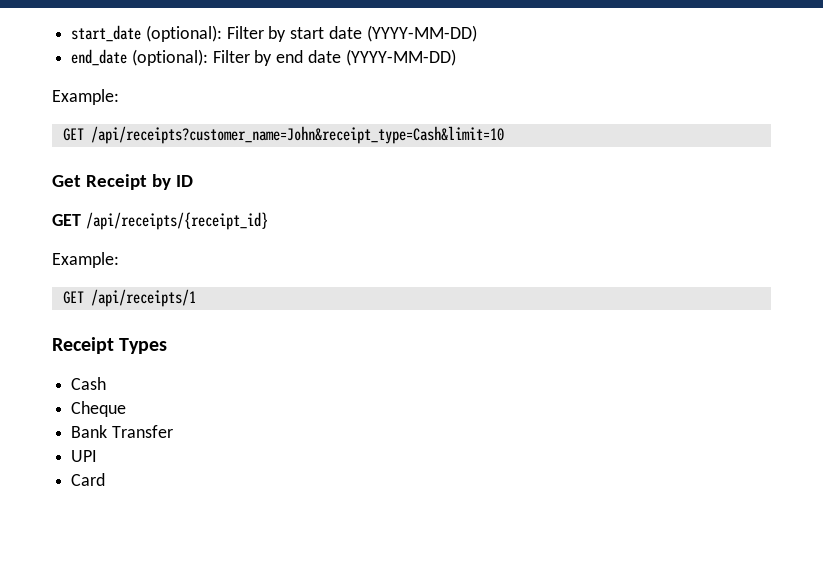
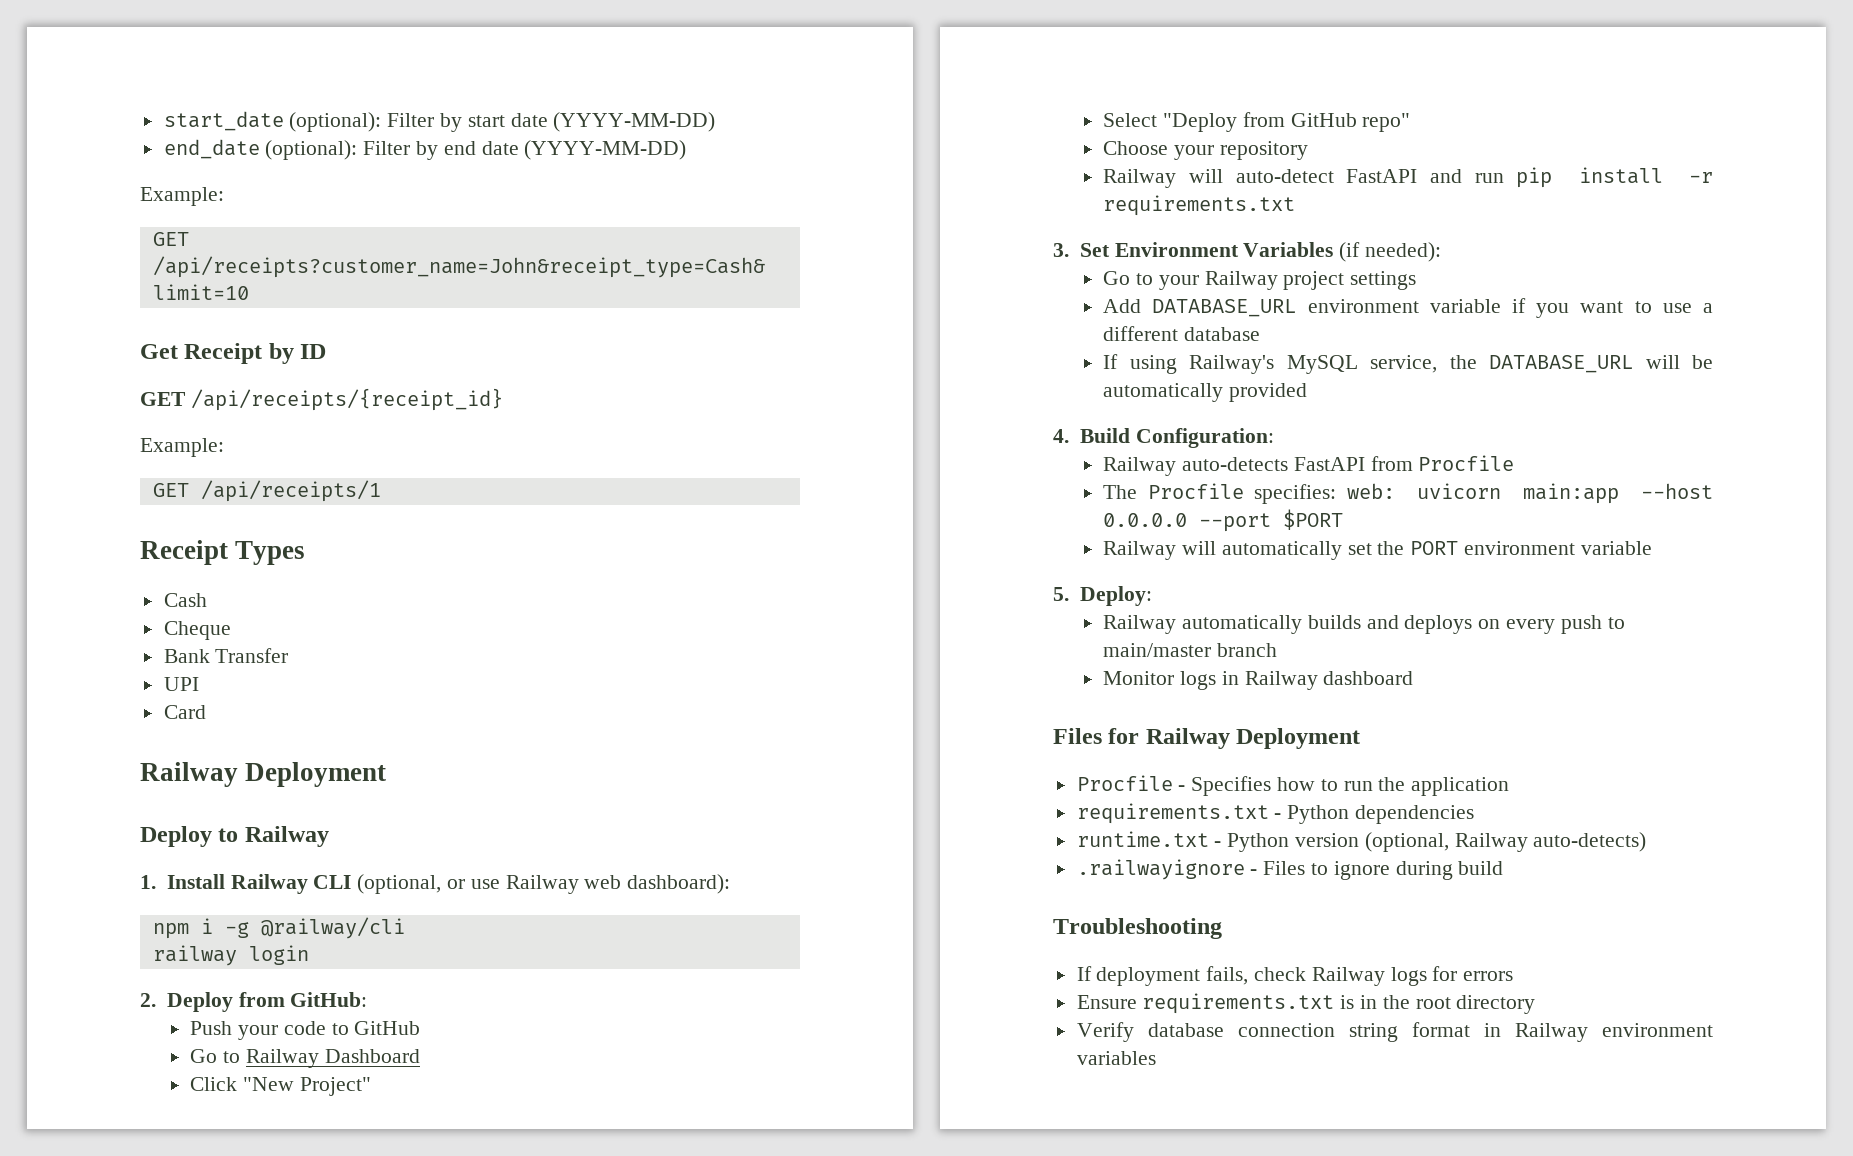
(106, 479) none -> [140,762,387,787] [140,826,329,847] [140,874,731,894] [152,917,405,939] [152,945,309,966] [140,992,368,1012] [190,1021,421,1040] [190,1049,420,1068] [190,1077,371,1096] [1103,112,1411,132] [1103,141,1308,160] [1103,167,1713,188] [1103,195,1296,216] [1053,242,1441,262] [1103,271,1417,290] [1103,298,1714,318] [1103,326,1260,341] [1103,354,1713,374] [1103,383,1307,402] [1053,428,1274,448] [1103,455,1515,476] [1103,483,1713,504] [1103,509,1344,532] [1103,541,1652,560] [1053,586,1152,606] [1103,615,1625,634] [1103,643,1277,657] [1103,671,1414,690] [1053,728,1361,749] [1076,775,1510,796] [1076,803,1475,824] [1076,831,1647,852] [1076,859,1504,880] [1053,918,1222,939] [1076,966,1514,986] [1076,993,1536,1014] [1076,1022,1713,1042] [1076,1051,1156,1065] // Railway Deployment // Deploy to Railway // 1. Install Railway CLI (optional, or use Railway web dashboard): // npm i -g @railway/cli // railway login // 2. Deploy from GitHub: // Push your code to GitHub // Go to Railway Dashboard // Click "New Project" // Select "Deploy from GitHub repo" // Choose your repository // Railway will auto-detect FastAPI and run pip install -r requirements.txt // 3. Set Environment Variables (if needed): // Go to your Railway project settings // Add DATABASE_URL environment variable if you want to use a different database // If using Railway's MySQL service, the DATABASE_URL will be automatically provided // 4. Build Configuration: // Railway auto-detects FastAPI from Procfile // The Procfile specifies: web: uvicorn main:app --host 0.0.0.0 --port $PORT // Railway will automatically set the PORT environment variable // 5. Deploy: // Railway automatically builds and deploys on every push to main/master branch // Monitor logs in Railway dashboard // Files for Railway Deployment // Procfile - Specifies how to run the application // requirements.txt - Python dependencies // runtime.txt - Python version (optional, Railway auto-detects) // .railwayignore - Files to ignore during build // Troubleshooting // If deployment fails, check Railway logs for errors // Ensure requirements.txt is in the root directory // Verify database connection string format in Railway environment variables

